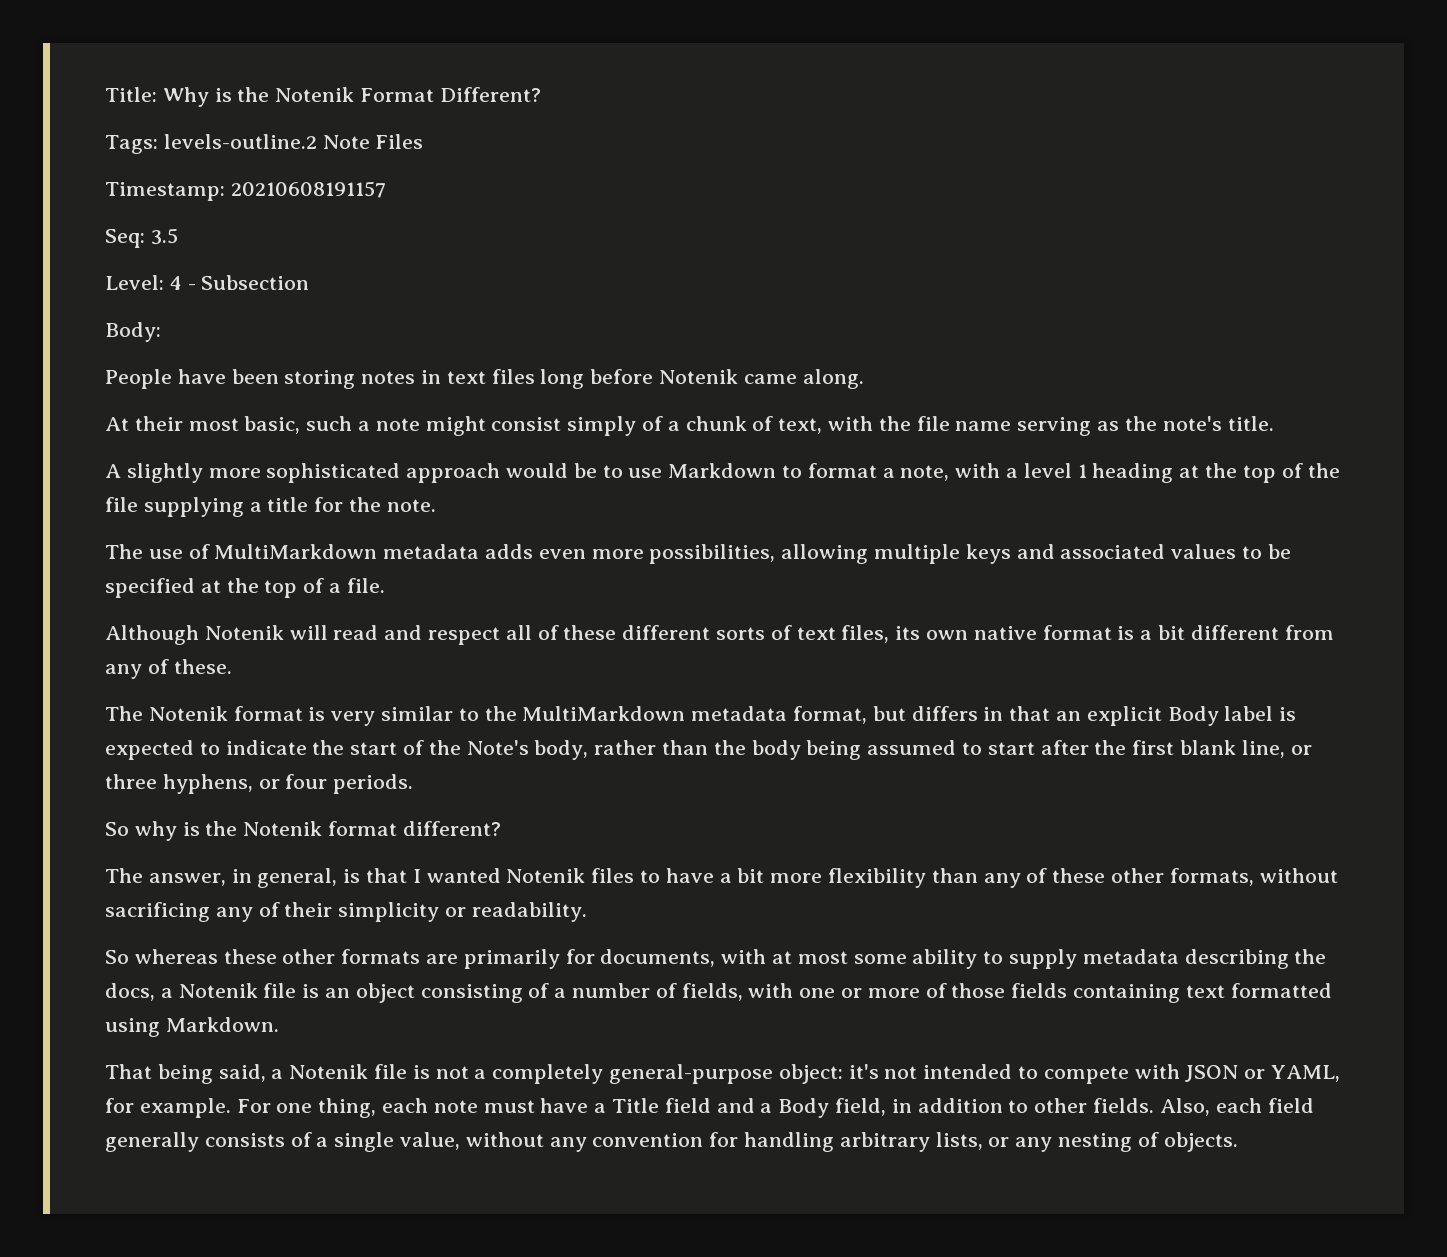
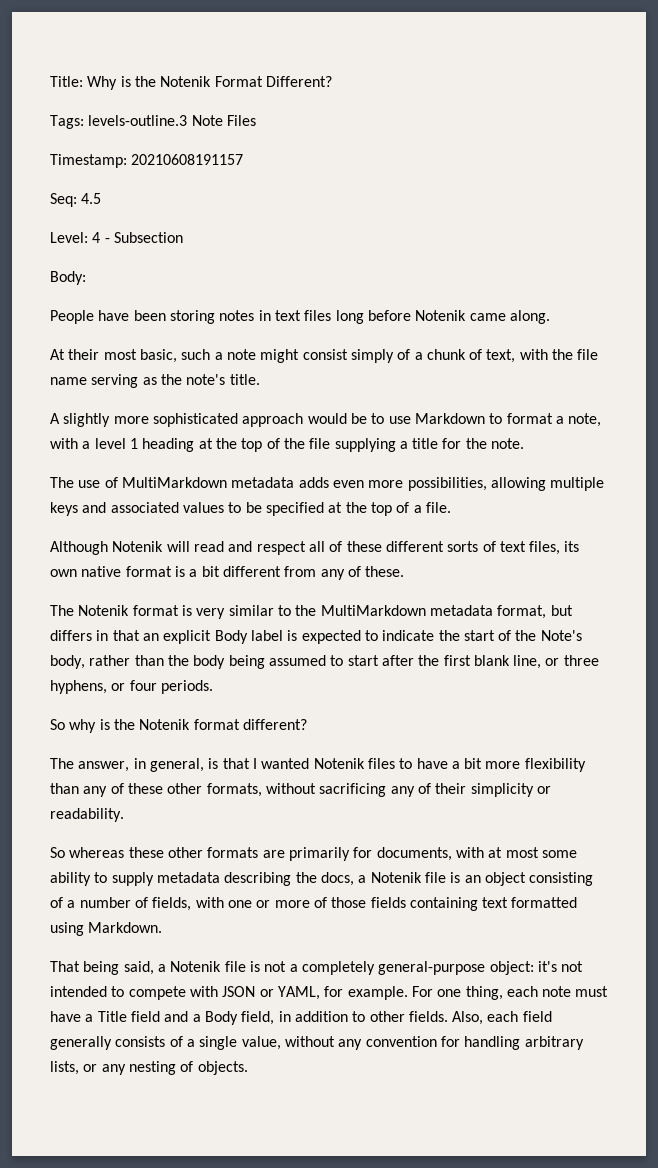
[163,134,317,149] levels-outline.2 -> [88,115,188,126] levels-outline.3
[150,228,178,245] 3.5 -> [81,193,102,204] 4.5

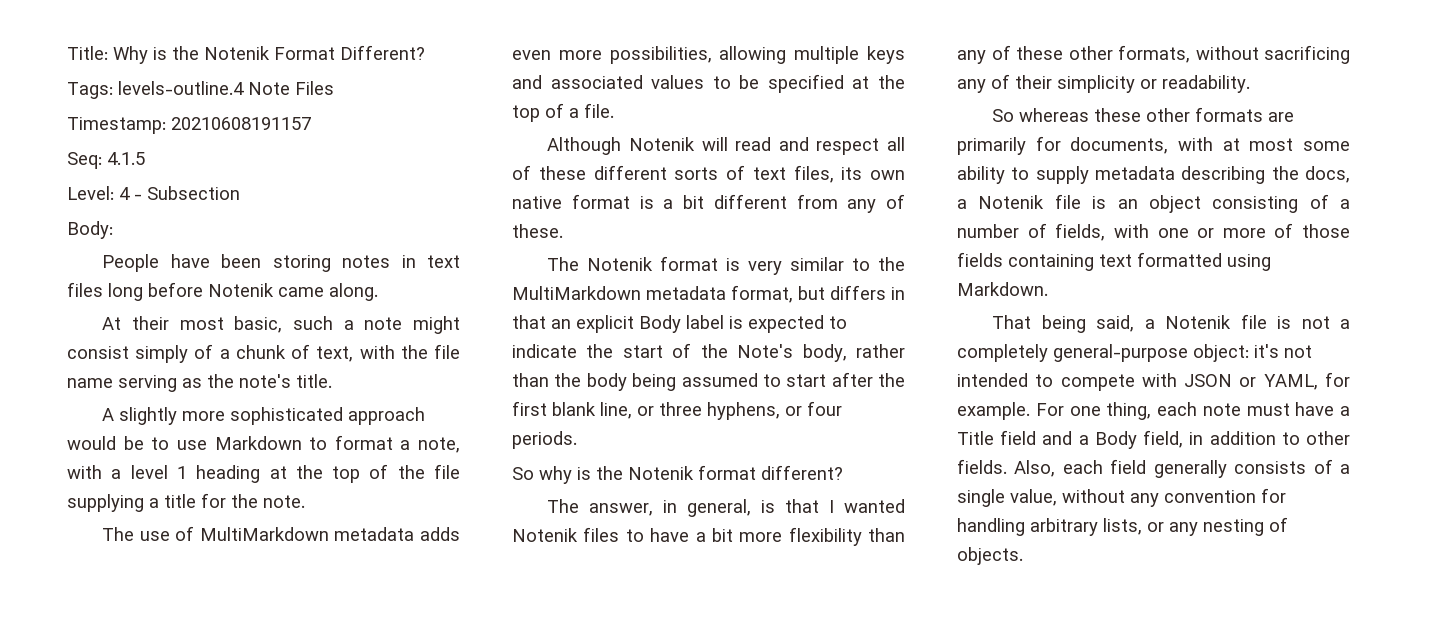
[88,115,188,126] levels-outline.3 -> [118,81,244,95] levels-outline.4
[81,193,102,204] 4.5 -> [107,152,145,165] 4.1.5

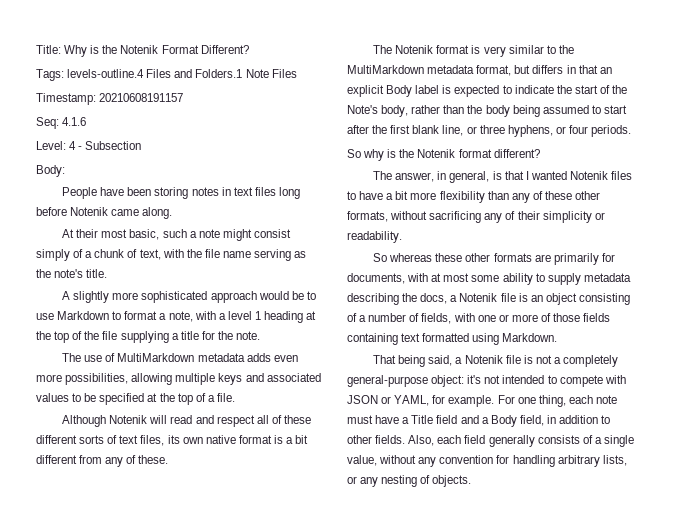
(244, 88) none -> [146,69,243,78] Files and Folders.1
[107,152,145,165] 4.1.5 -> [62,117,87,126] 4.1.6

